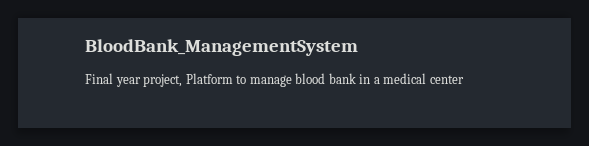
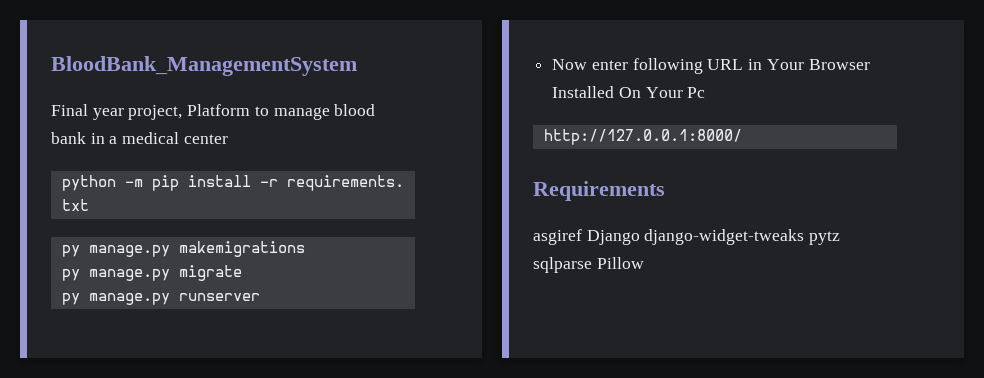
(464, 79) none -> [61,175,404,191] [61,199,89,211] [61,241,305,257] [61,265,242,281] [61,293,260,305] [552,58,870,74] [552,86,706,98] [543,129,742,145] [533,181,665,201] [533,229,841,245] [533,257,644,273] // python -m pip install -r requirements. txt // py manage.py makemigrations // py manage.py migrate // py manage.py runserver // Now enter following URL in Your Browser Installed On Your Pc // http://127.0.0.1:8000/ // Requirements // asgiref Django django-widget-tweaks pytz sqlparse Pillow

